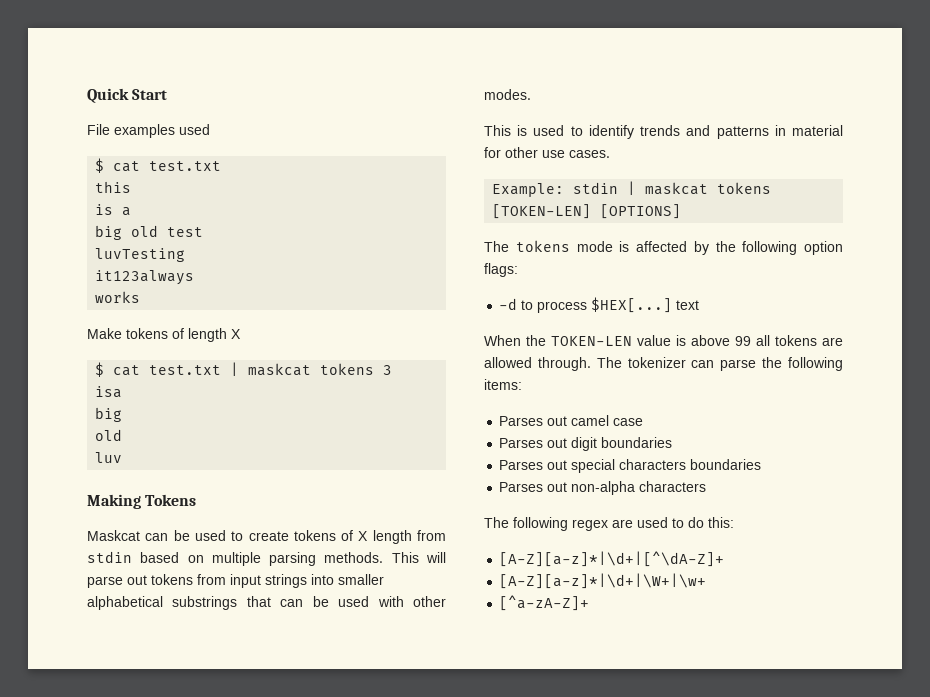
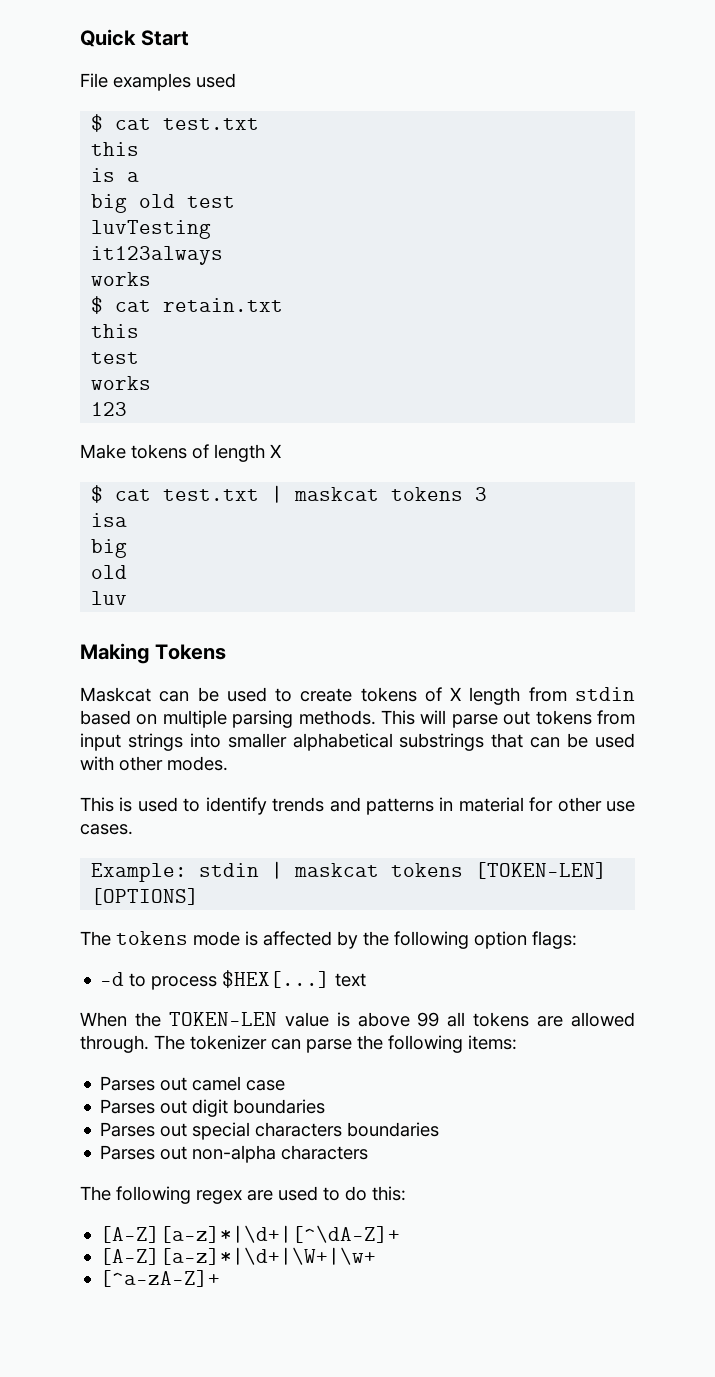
(141, 297) none -> [91,296,284,314] [91,324,140,338] [91,352,140,364] [91,376,152,390] [91,402,128,416] // $ cat retain.txt // this // test // works // 123

